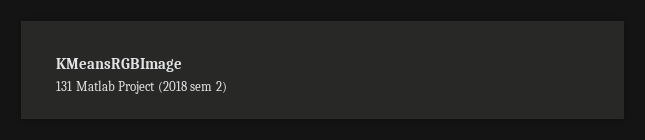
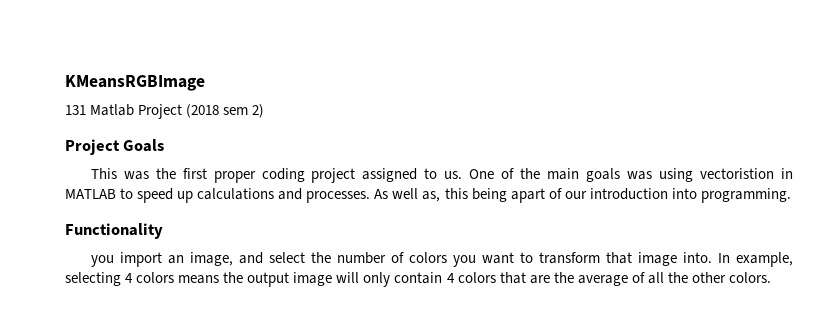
(227, 87) none -> [65,139,165,155] [90,168,793,183] [65,188,791,203] [65,223,163,239] [90,252,793,267] [65,272,771,287] // Project Goals // This was the first proper coding project assigned to us. One of the main goals was using vectoristion in MATLAB to speed up calculations and processes. As well as, this being apart of our introduction into programming. // Functionality // you import an image, and select the number of colors you want to transform that image into. In example, selecting 4 colors means the output image will only contain 4 colors that are the average of all the other colors.

